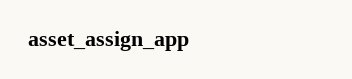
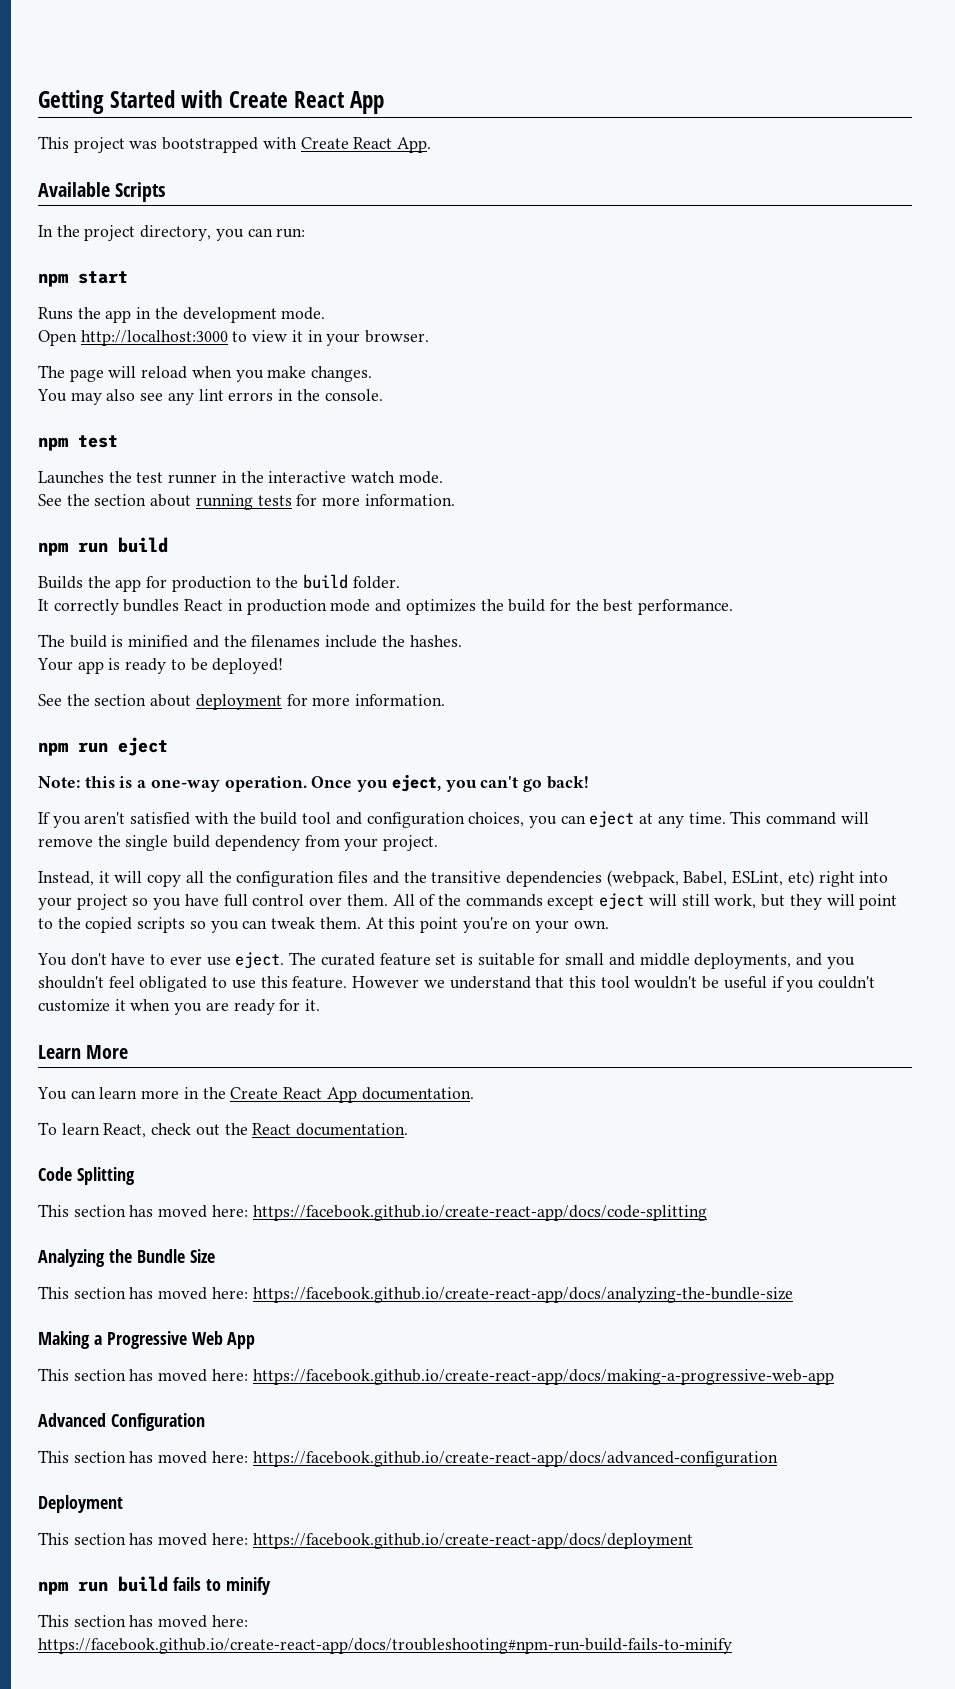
[28,31,189,51] asset_assign_app -> [38,90,385,114] [38,136,432,153] [38,182,166,202] [38,225,306,241] [38,271,128,287] [38,307,326,323] [38,330,430,346] [38,365,373,382] [37,389,383,405] [38,435,118,451] [38,471,443,484] [38,494,455,510] [38,537,168,556] [38,574,400,592] [38,599,734,615] [38,634,462,648] [37,658,284,674] [38,694,446,710] [38,737,168,756] [38,774,589,792] [38,811,869,828] [38,835,439,851] [38,870,889,887] [38,893,898,910] [38,917,609,933] [37,952,855,969] [38,976,876,992] [38,999,321,1015] [38,1045,129,1059] [37,1087,474,1103] [38,1122,409,1138] [38,1167,135,1185] [38,1204,707,1221] [38,1249,215,1267] [38,1286,793,1303] [38,1331,256,1349] [38,1368,834,1385] [38,1413,205,1431] [38,1450,778,1467] [38,1495,123,1513] [38,1532,693,1549] [38,1576,271,1595] [38,1614,248,1628] [38,1638,732,1654] Getting Started with Create React App // This project was bootstrapped with Create React App. // Available Scripts // In the project directory, you can run: // npm start // Runs the app in the development mode. // Open http://localhost:3000 to view it in your browser. // The page will reload when you make changes. // You may also see any lint errors in the console. // npm test // Launches the test runner in the interactive watch mode. // See the section about running tests for more information. // npm run build // Builds the app for production to the build folder. // It correctly bundles React in production mode and optimizes the build for the best performance. // The build is minified and the filenames include the hashes. // Your app is ready to be deployed! // See the section about deployment for more information. // npm run eject // Note: this is a one-way operation. Once you eject, you can't go back! // If you aren't satisfied with the build tool and configuration choices, you can eject at any time. This command will remove the single build dependency from your project. // Instead, it will copy all the configuration files and the transitive dependencies (webpack, Babel, ESLint, etc) right into your project so you have full control over them. All of the commands except eject will still work, but they will point to the copied scripts so you can tweak them. At this point you're on your own. // You don't have to ever use eject. The curated feature set is suitable for small and middle deployments, and you shouldn't feel obligated to use this feature. However we understand that this tool wouldn't be useful if you couldn't customize it when you are ready for it. // Learn More // You can learn more in the Create React App documentation. // To learn React, check out the React documentation. // Code Splitting // This section has moved here: https://facebook.github.io/create-react-app/docs/code-splitting // Analyzing the Bundle Size // This section has moved here: https://facebook.github.io/create-react-app/docs/analyzing-the-bundle-size // Making a Progressive Web App // This section has moved here: https://facebook.github.io/create-react-app/docs/making-a-progressive-web-app // Advanced Configuration // This section has moved here: https://facebook.github.io/create-react-app/docs/advanced-configuration // Deployment // This section has moved here: https://facebook.github.io/create-react-app/docs/deployment // npm run build fails to minify // This section has moved here: https://facebook.github.io/create-react-app/docs/troubleshooting#npm-run-build-fails-to-minify

